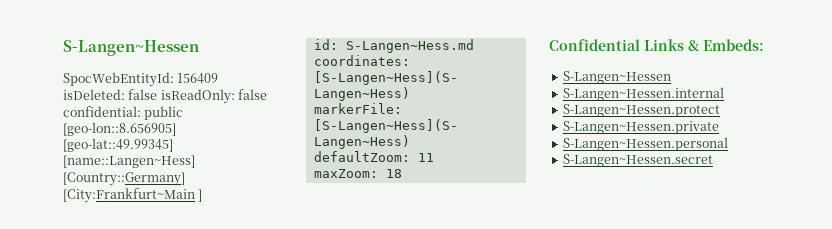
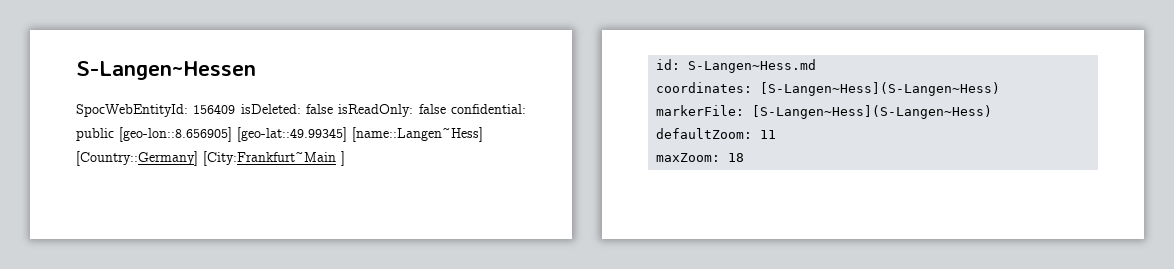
[549,39,764,51] [562,71,671,84] [562,87,724,101] [562,104,720,117] [562,121,719,134] [562,137,728,151] [562,154,713,167] // Confidential Links & Embeds: // S-Langen~Hessen // S-Langen~Hessen.internal // S-Langen~Hessen.protect // S-Langen~Hessen.private // S-Langen~Hessen.personal // S-Langen~Hessen.secret -> (745, 157) none

